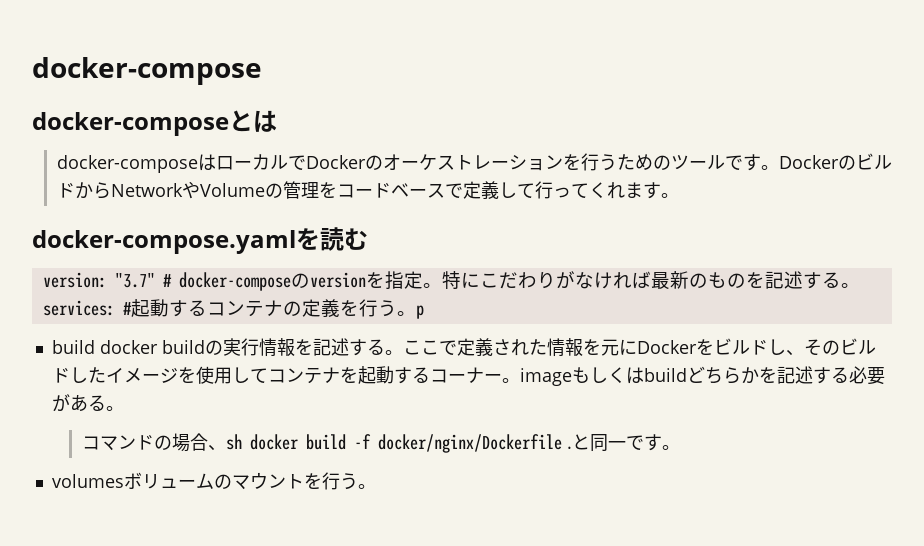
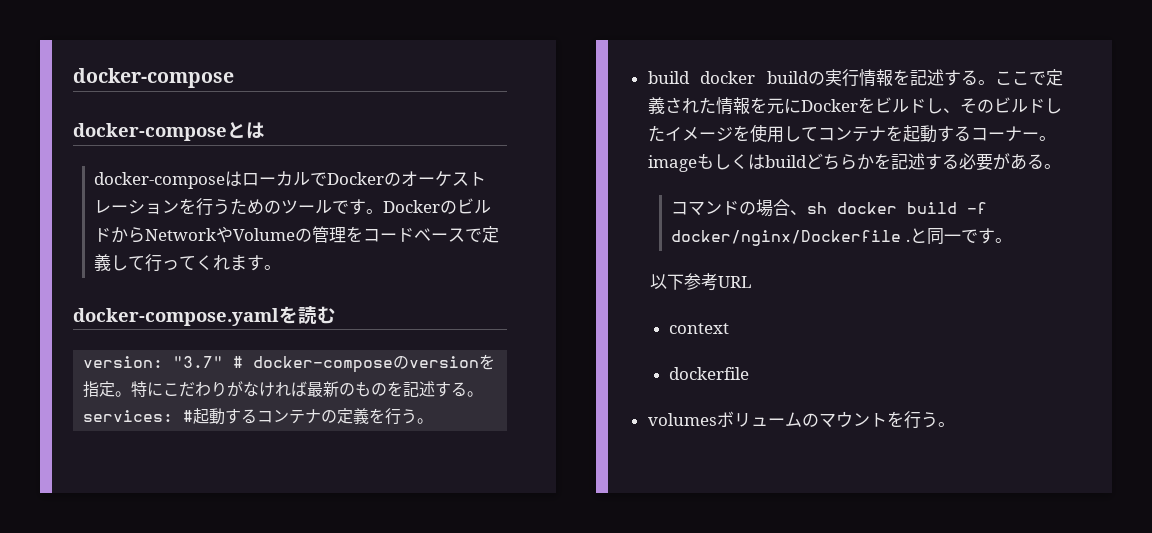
[415,305,424,319] p -> (434, 421) none
(680, 447) none -> [650,273,753,291] [668,323,729,334] [668,367,749,380] // 以下参考URL // context // dockerfile

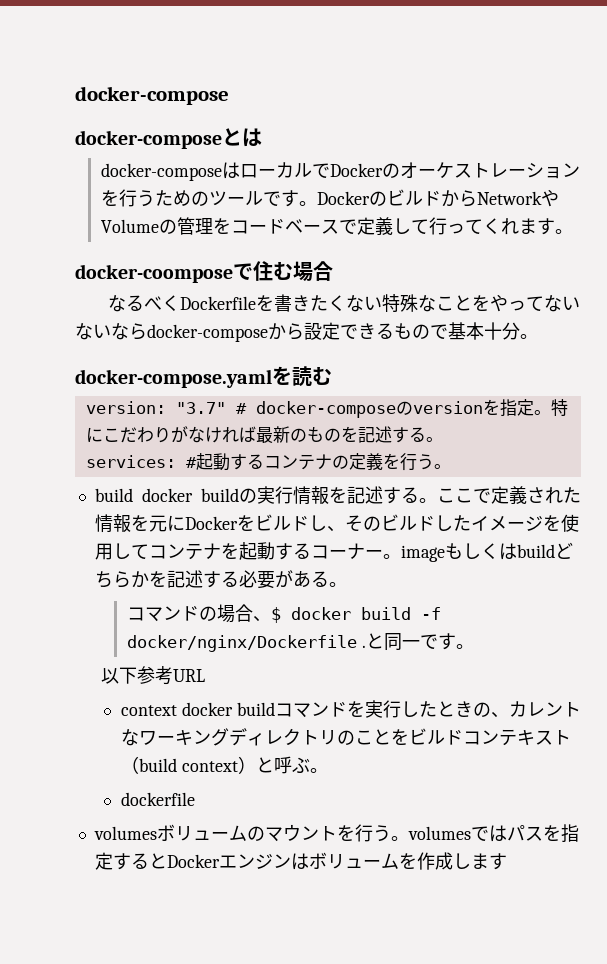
(282, 267) none -> [75,261,333,283] [107,294,580,312] [75,322,538,342] // docker-coomposeで住む場合 // なるべくDockerfileを書きたくない特殊なことをやってないないならdocker-composeから設定できるもので基本十分。
[807,202,828,214] sh -> [270,607,281,623] $
(729, 328) none -> [181,700,581,718] [120,728,571,746] [120,756,328,774] docker buildコマンドを実行したときの、カレントなワーキングディレクトリのことをビルドコンテキスト（build context）と呼ぶ。
(955, 424) none -> [407,824,579,843] [94,852,507,870] volumesではパスを指定するとDockerエンジンはボリュームを作成します

